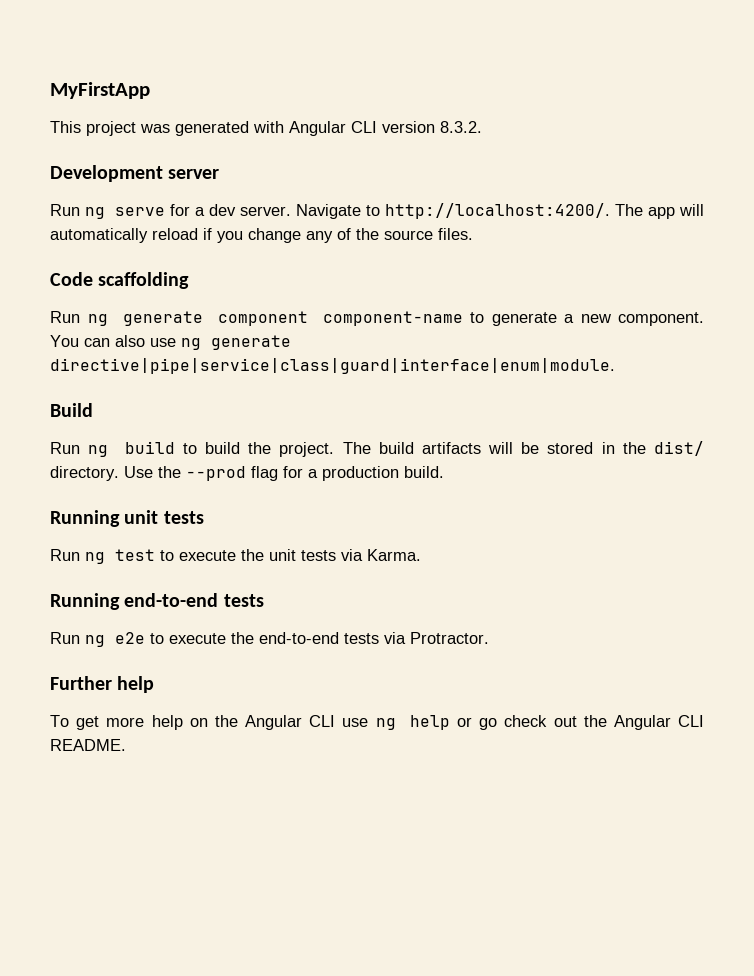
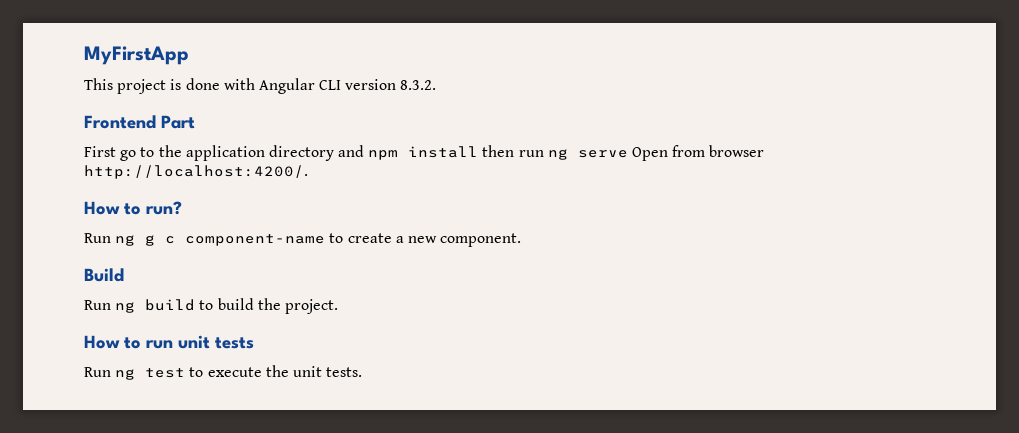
[140,121,249,136] was generated -> [170,78,220,90] is done
[50,165,220,182] [50,203,704,219] [50,228,473,243] [50,272,190,289] [50,311,308,326] Development server // Run ng serve for a dev server. Navigate to http://localhost:4200/. The app will automatically reload if you change any of the source files. // Code scaffolding // Run ng generate component -> [84,115,195,129] [84,145,765,161] [84,165,308,179] [84,201,182,215] [84,233,176,246] Frontend Part // First go to the application directory and npm install then run ng serve Open from browser http://localhost:4200/. // How to run? // Run ng g c
[491,312,557,326] generate -> [347,233,392,243] create
[50,335,291,350] [50,358,615,374] You can also use ng generate directive|pipe|service|class|guard|interface|enum|module. -> (522, 240) none
[342,441,704,456] [50,466,444,481] [50,510,120,527] The build artifacts will be stored in the dist/ directory. Use the --prod flag for a production build. // Running -> [84,335,173,349] // How to run
[301,549,421,561] [50,593,264,610] [50,632,489,647] [50,676,155,693] [50,715,704,730] [50,739,126,751] tests via Karma. // Running end-to-end tests // Run ng e2e to execute the end-to-end tests via Protractor. // Further help // To get more help on the Angular CLI use ng help or go check out the Angular CLI README. -> [326,367,363,377] tests.

